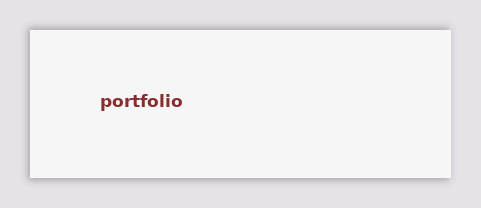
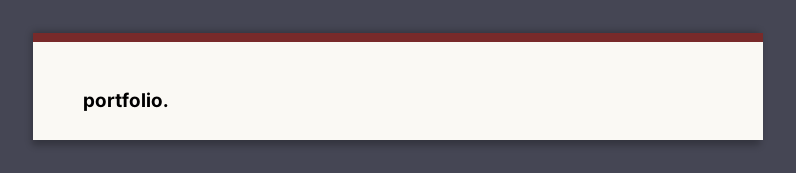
[100,94,183,111] portfolio -> [83,92,169,111] portfolio.

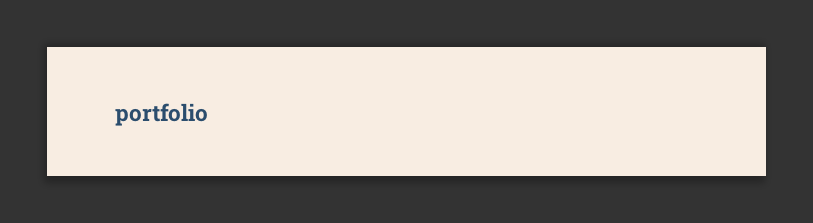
[83,92,169,111] portfolio. -> [115,103,208,126] portfolio

